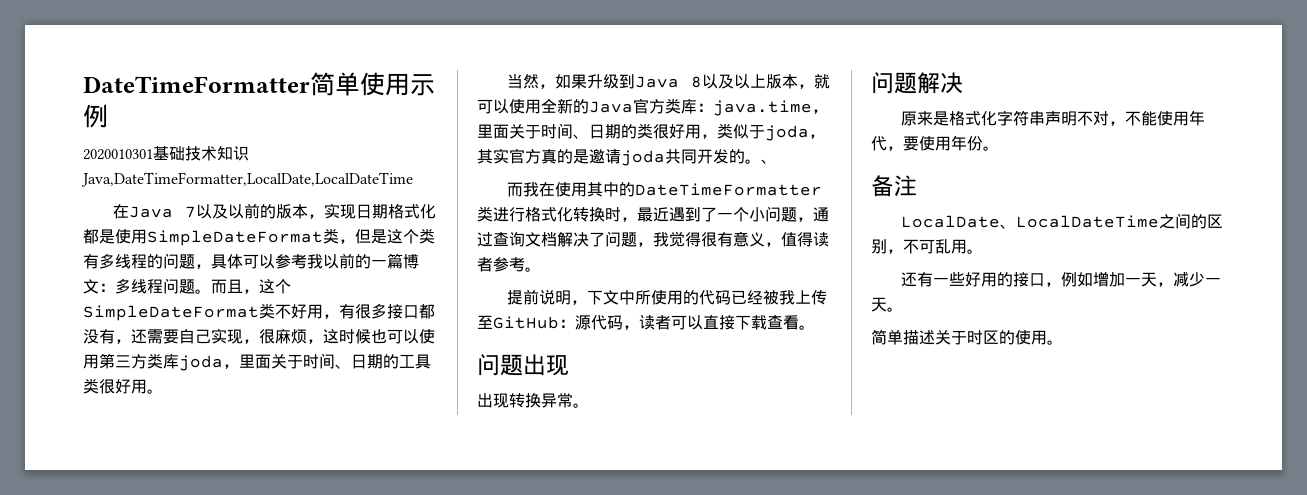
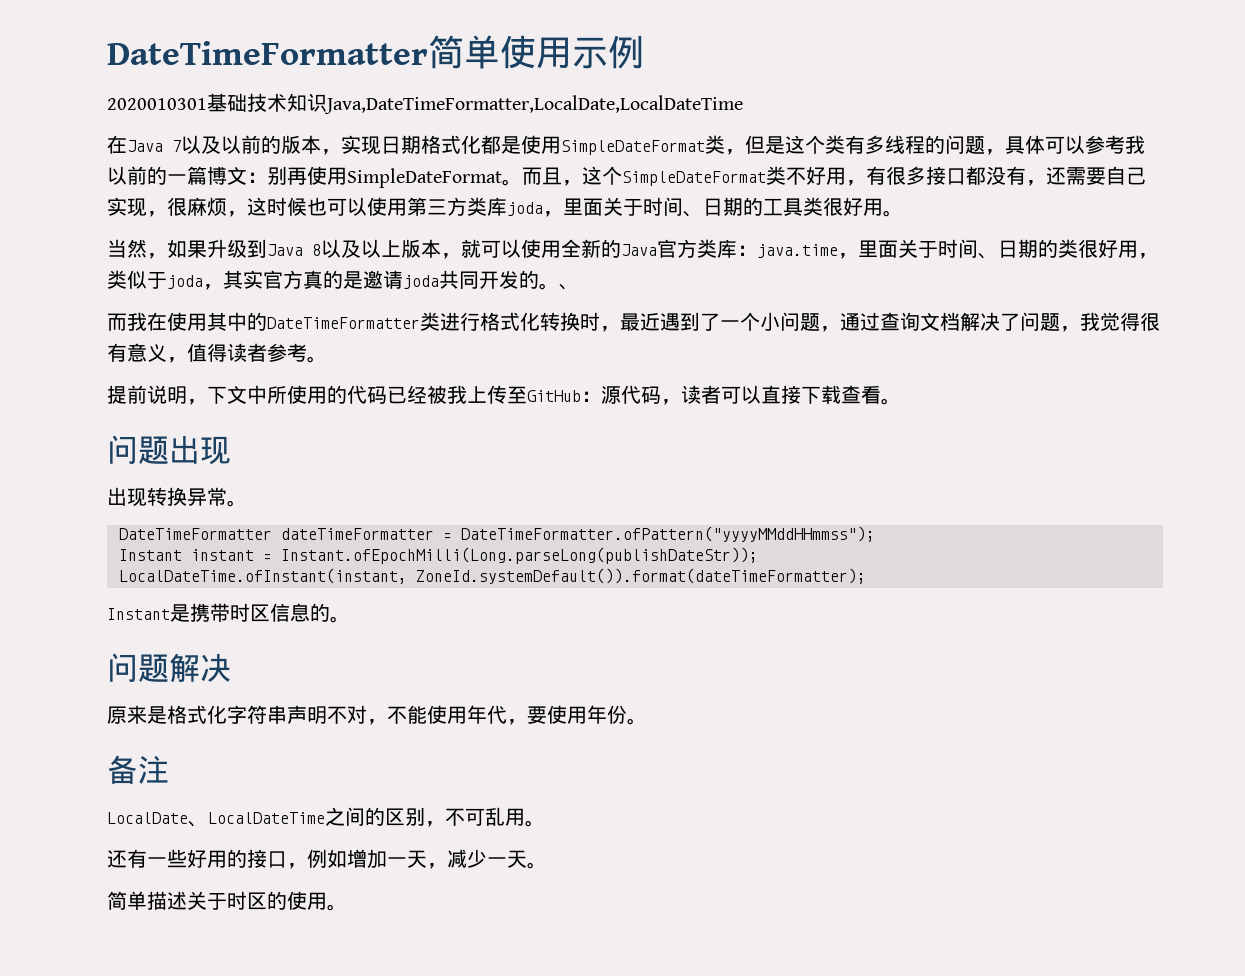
[115,278,195,294] 多线程问题 -> [267,166,502,188] 别再使用SimpleDateFormat
(589, 405) none -> [118,526,875,542] [118,547,758,564] [118,568,866,584] [107,603,350,623] // DateTimeFormatter dateTimeFormatter = DateTimeFormatter.ofPattern("yyyyMMddHHmmss"); // Instant instant = Instant.ofEpochMilli(Long.parseLong(publishDateStr)); // LocalDateTime.ofInstant(instant, ZoneId.systemDefault()).format(dateTimeFormatter); // Instant是携带时区信息的。

